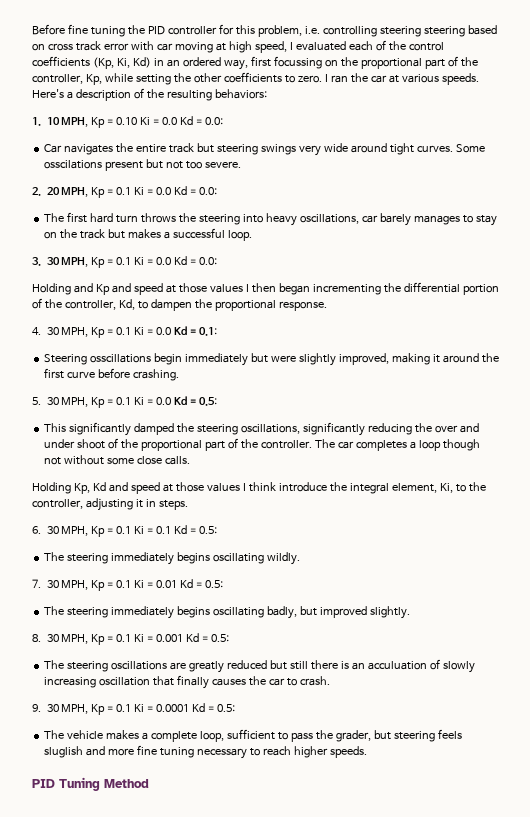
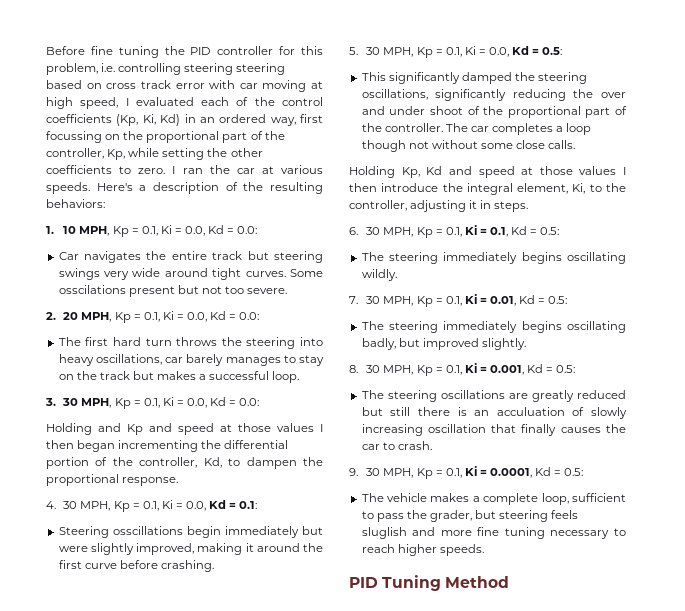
[116,117,178,125] 0.10 Ki = 0.0 -> [141,225,206,236] 0.1, Ki = 0.0,
[116,187,172,195] 0.1 Ki = 0.0 -> [143,311,208,322] 0.1, Ki = 0.0,
[116,257,172,265] 0.1 Ki = 0.0 -> [143,397,208,408] 0.1, Ki = 0.0,
[116,327,172,335] 0.1 Ki = 0.0 -> [142,500,207,511] 0.1, Ki = 0.0,
[116,397,172,405] 0.1 Ki = 0.0 -> [445,46,510,57] 0.1, Ki = 0.0,
[248,482,276,492] think -> [349,183,377,192] then
[116,526,172,534] 0.1 Ki = 0.1 -> [445,225,509,237] 0.1, Ki = 0.1,
[116,580,178,588] 0.1 Ki = 0.01 -> [445,294,517,306] 0.1, Ki = 0.01,
[116,634,184,642] 0.1 Ki = 0.001 -> [445,363,525,375] 0.1, Ki = 0.001,
[116,704,190,712] 0.1 Ki = 0.0001 -> [445,466,533,478] 0.1, Ki = 0.0001,

